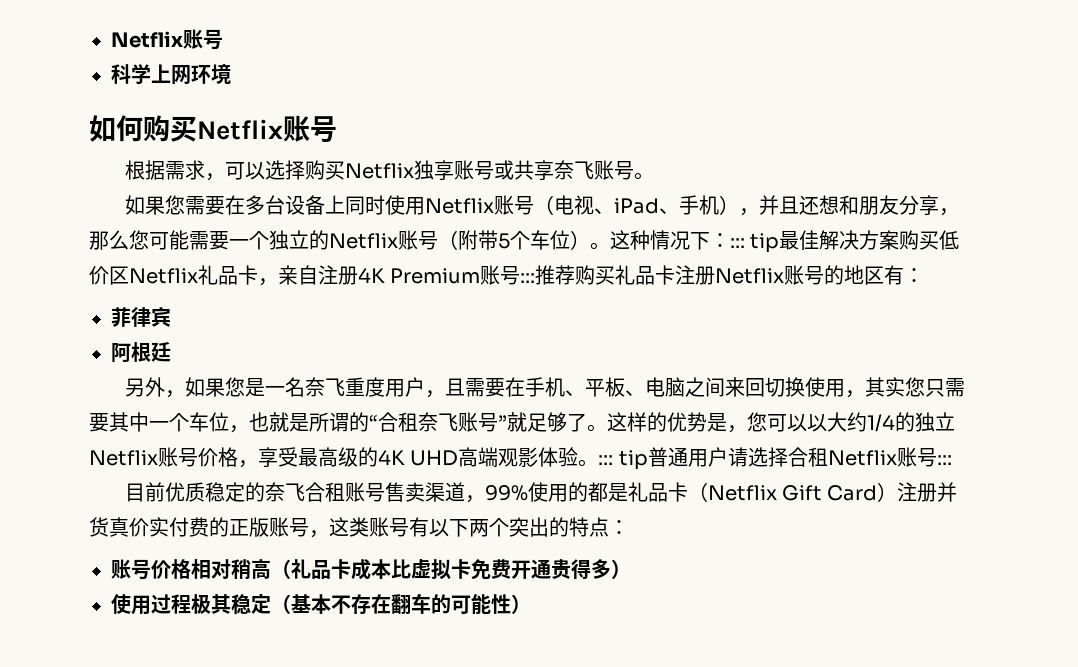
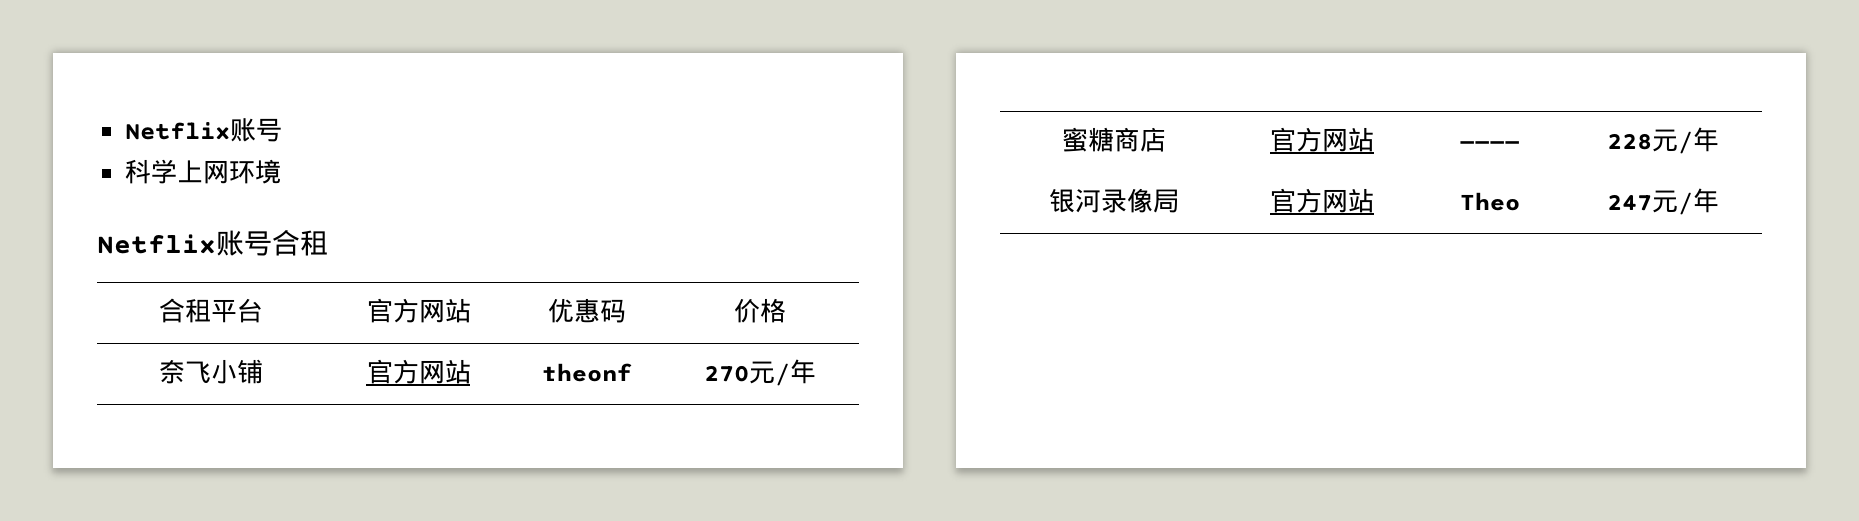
[89,115,337,142] [124,160,654,181] [124,195,959,216] [89,230,960,253] [89,265,925,286] [111,307,171,327] [111,342,171,363] [124,377,965,398] [89,412,955,433] [89,447,952,470] [124,482,958,503] [89,517,629,538] [111,558,631,580] [111,593,531,615] 如何购买Netflix账号 // 根据需求，可以选择购买Netflix独享账号或共享奈飞账号。 // 如果您需要在多台设备上同时使用Netflix账号（电视、iPad、手机），并且还想和朋友分享，那么您可能需要一个独立的Netflix账号（附带5个车位）。这种情况下：::: tip最佳解决方案购买低价区Netflix礼品卡，亲自注册4K Premium账号:::推荐购买礼品卡注册Netflix账号的地区有： // 菲律宾 // 阿根廷 // 另外，如果您是一名奈飞重度用户，且需要在手机、平板、电脑之间来回切换使用，其实您只需要其中一个车位，也就是所谓的“合租奈飞账号”就足够了。这样的优势是，您可以以大约1/4的独立Netflix账号价格，享受最高级的4K UHD高端观影体验。::: tip普通用户请选择合租Netflix账号::: // 目前优质稳定的奈飞合租账号售卖渠道，99%使用的都是礼品卡（Netflix Gift Card）注册并货真价实付费的正版账号，这类账号有以下两个突出的特点： // 账号价格相对稍高（礼品卡成本比虚拟卡免费开通贵得多） // 使用过程极其稳定（基本不存在翻车的可能性） -> [97,230,328,256] [159,298,263,323] [366,298,471,323] [547,298,626,323] [733,298,786,323] [159,359,263,384] [366,359,471,384] [541,363,632,382] [703,359,816,386] [1062,127,1166,152] [1269,127,1374,152] [1459,141,1520,149] [1606,127,1719,154] [1049,188,1179,213] [1269,188,1374,213] [1459,192,1520,211] [1606,188,1719,215] Netflix账号合租 // 合租平台 | 官方网站 | 优惠码 | 价格 // 奈飞小铺 | 官方网站 | theonf | 270元/年 // 蜜糖商店 | 官方网站 | ———— | 228元/年 // 银河录像局 | 官方网站 | Theo | 247元/年

